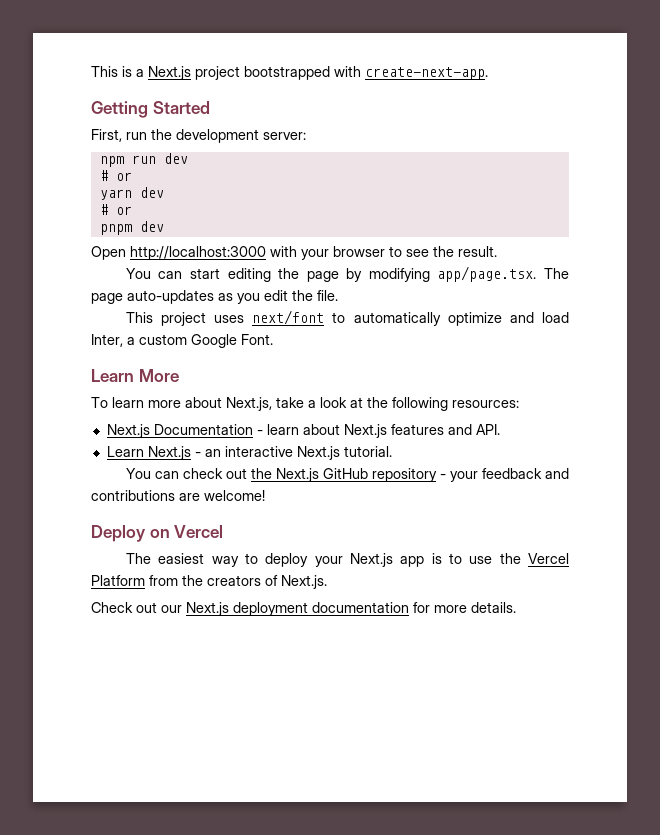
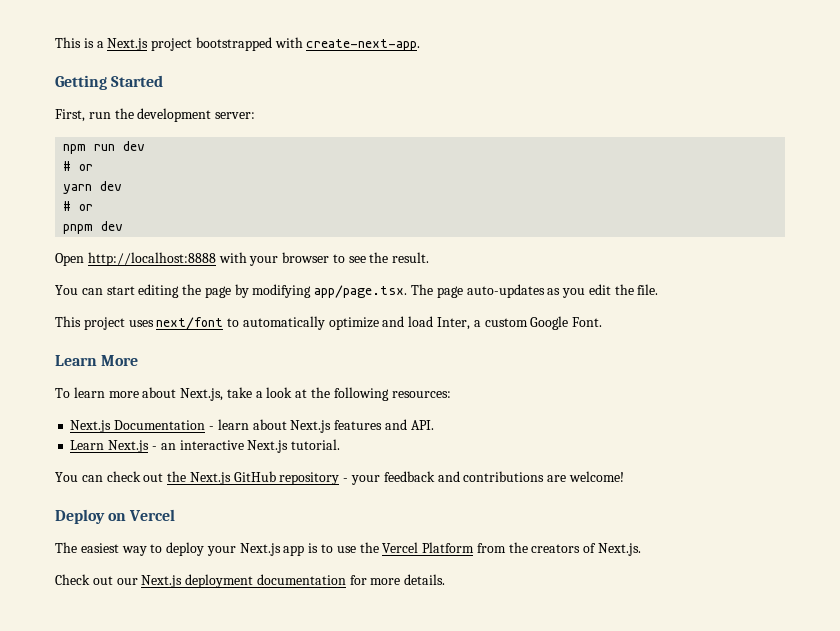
[130,246,266,260] http://localhost:3000 -> [87,252,216,266] http://localhost:8888

